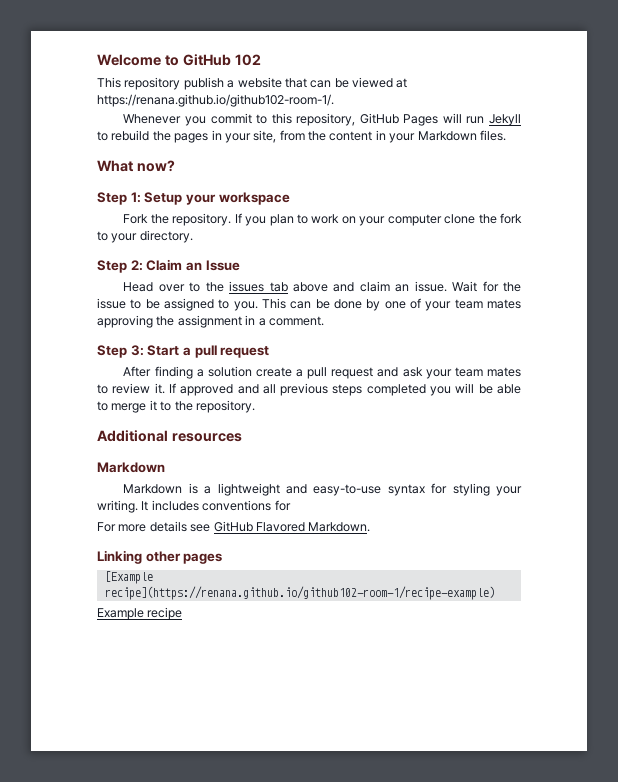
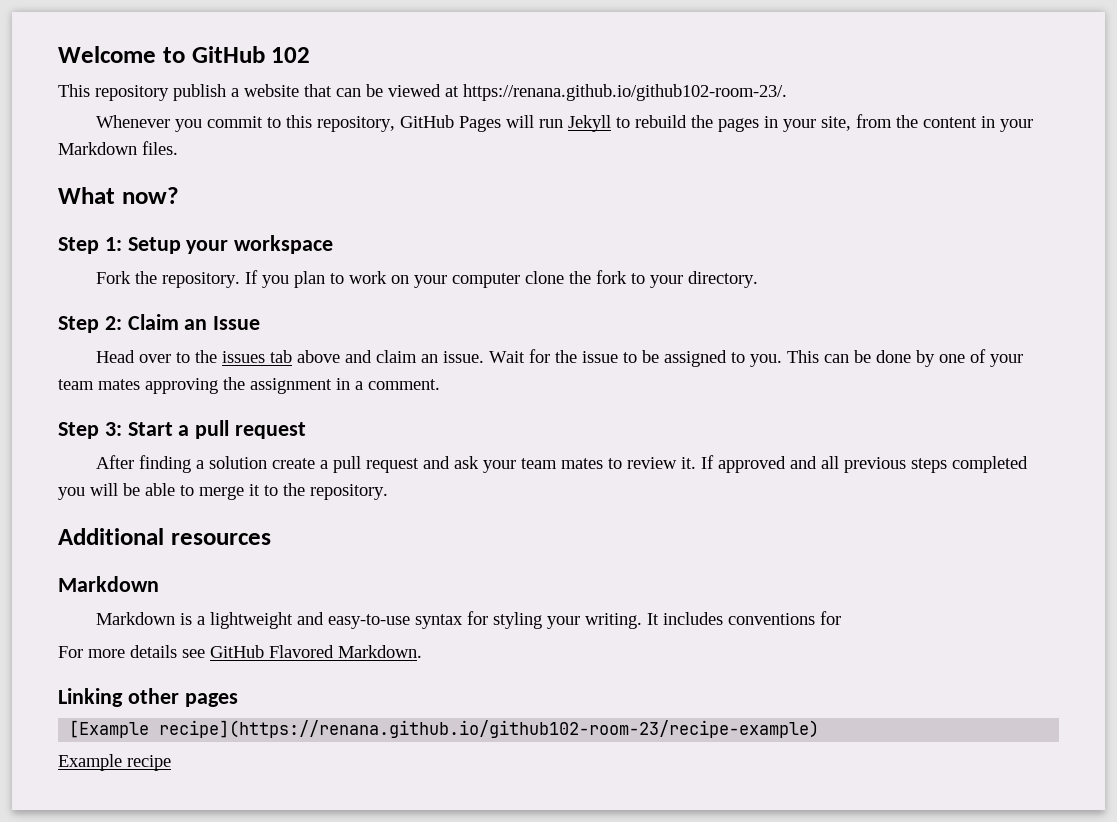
[97,94,334,107] https://renana.github.io/github102-room-1/. -> [463,84,787,101] https://renana.github.io/github102-room-23/.
[104,586,495,600] recipe](https://renana.github.io/github102-room-1/recipe-example) -> [159,720,820,738] recipe](https://renana.github.io/github102-room-23/recipe-example)

